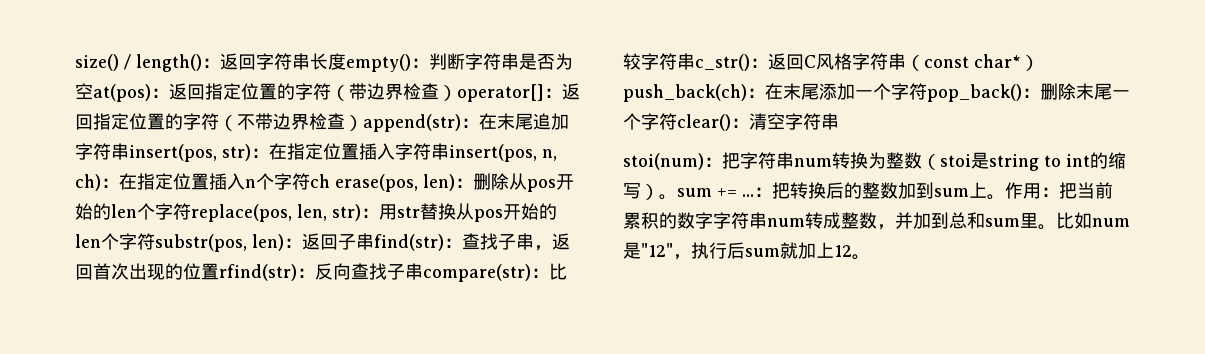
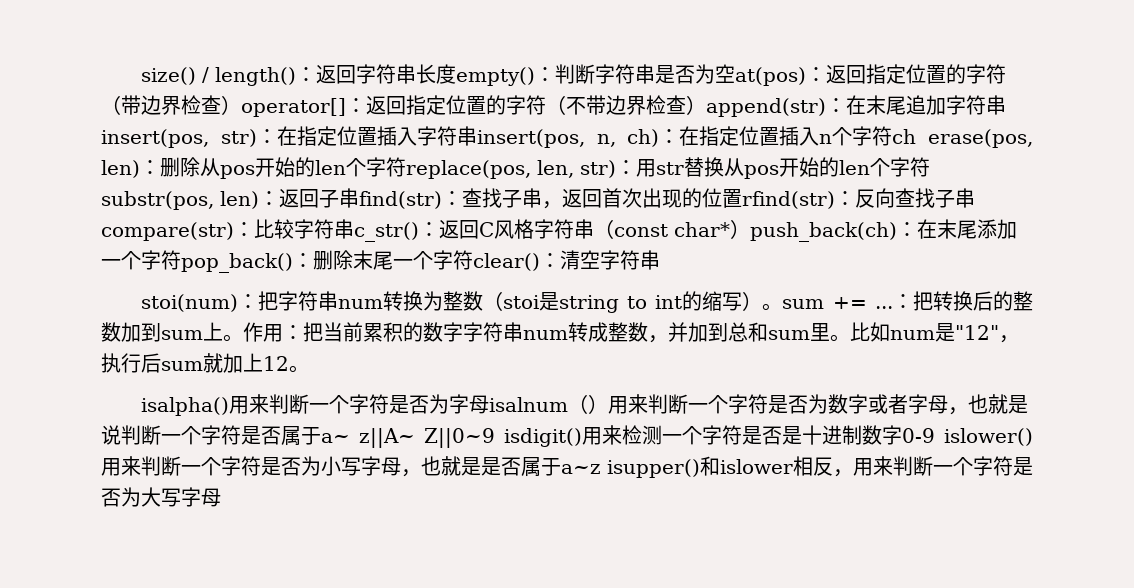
(870, 257) none -> [140,394,1028,416] [101,425,1033,448] [101,456,1033,478] [101,487,221,507] // isalpha()用来判断一个字符是否为字母isalnum（）用来判断一个字符是否为数字或者字母，也就是说判断一个字符是否属于a~ z||A~ Z||0~9 isdigit()用来检测一个字符是否是十进制数字0-9 islower()用来判断一个字符是否为小写字母，也就是是否属于a~z isupper()和islower相反，用来判断一个字符是否为大写字母

